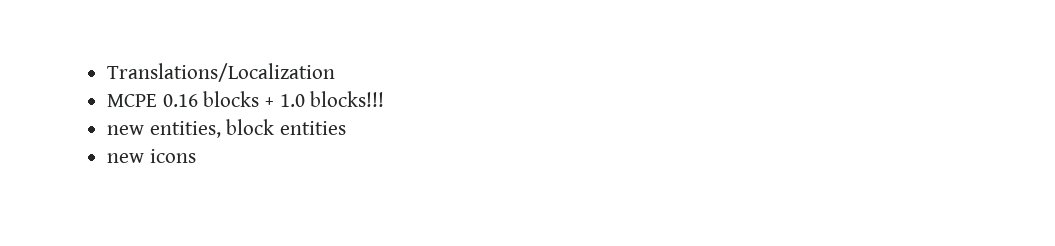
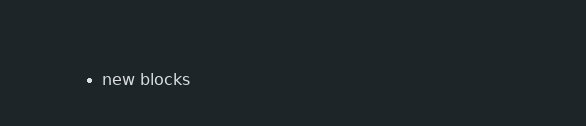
[107,63,336,82] [107,91,385,107] [107,119,347,138] [107,149,196,163] Translations/Localization // MCPE 0.16 blocks + 1.0 blocks!!! // new entities, block entities // new icons -> [101,73,190,85] new blocks

